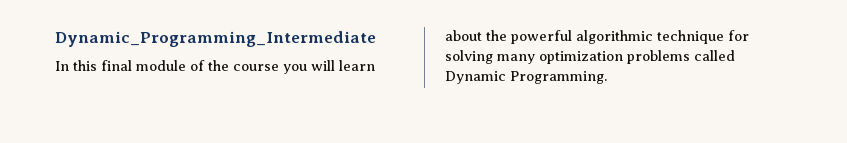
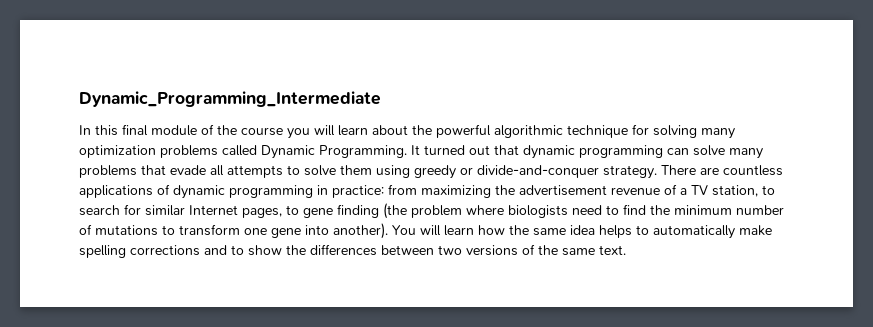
(607, 77) none -> [411,145,763,159] [79,165,783,179] [79,184,775,199] [79,203,784,219] [79,223,772,239] [79,244,626,258] It turned out that dynamic programming can solve many problems that evade all attempts to solve them using greedy or divide-and-conquer strategy. There are countless applications of dynamic programming in practice: from maximizing the advertisement revenue of a TV station, to search for similar Internet pages, to gene finding (the problem where biologists need to find the minimum number of mutations to transform one gene into another). You will learn how the same idea helps to automatically make spelling corrections and to show the differences between two versions of the same text.

